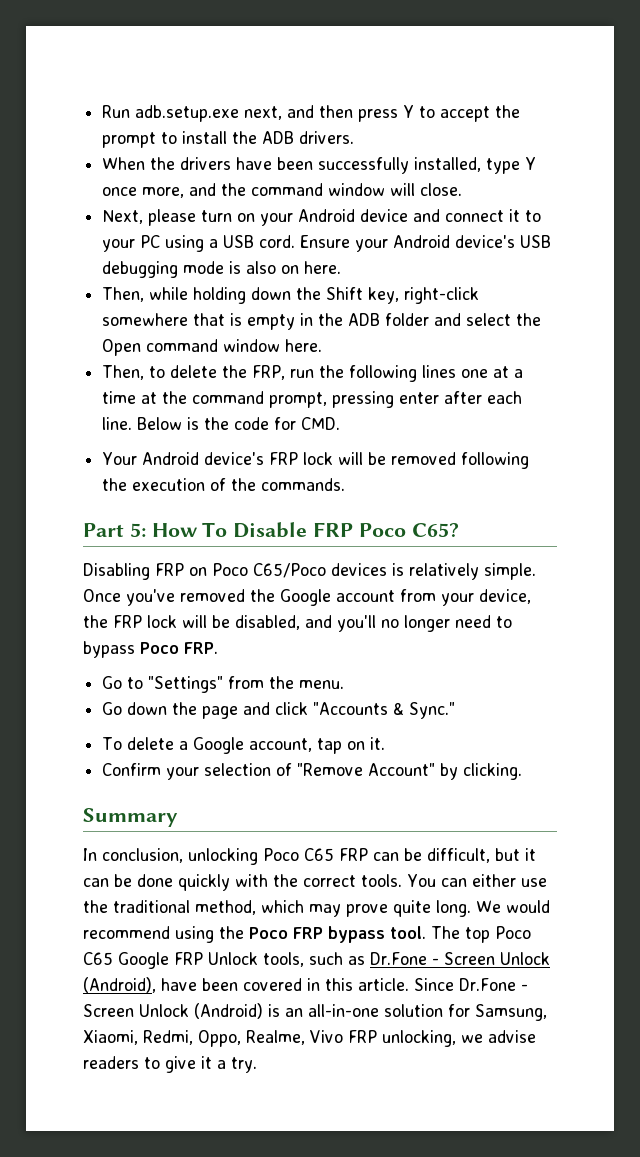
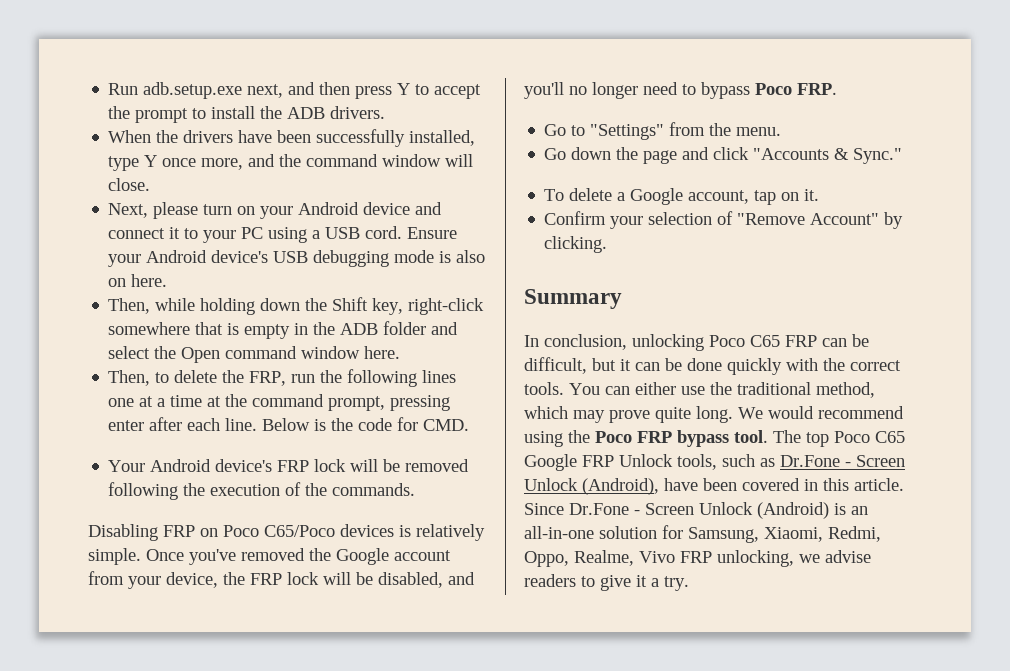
[83,522,459,538] // Part 5: How To Disable FRP Poco C65? -> (416, 489) none

